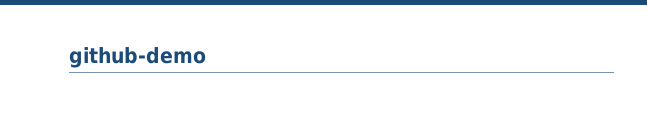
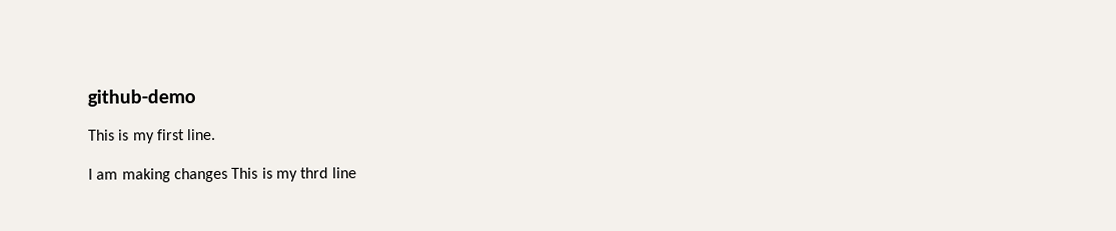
(206, 57) none -> [88,128,217,144] [88,167,357,183] // This is my first line. // I am making changes This is my thrd line

